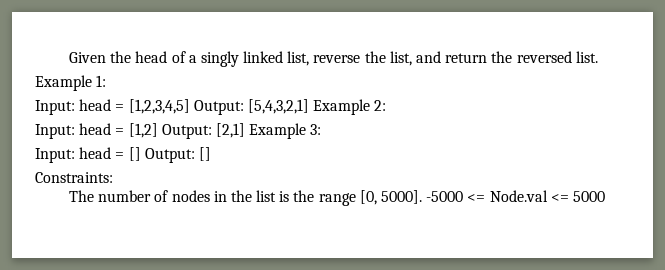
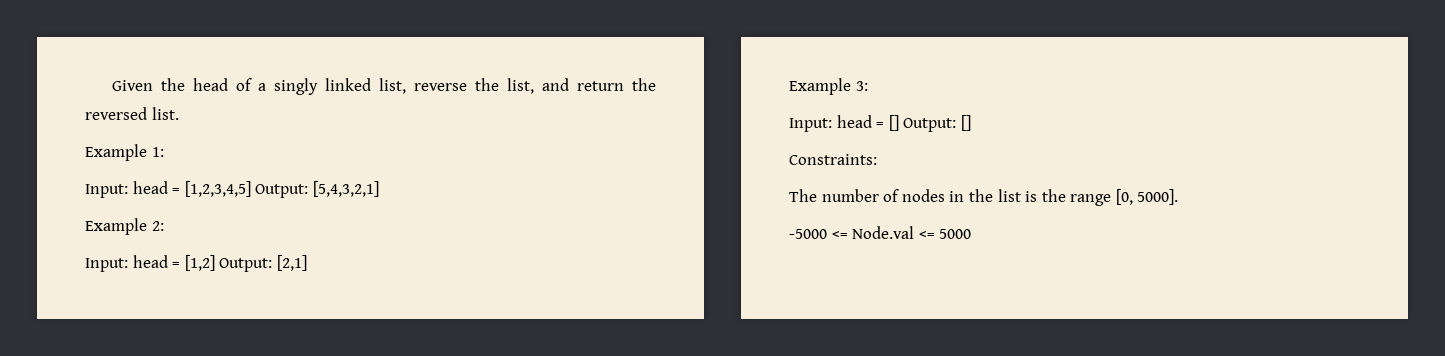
(309, 106) none -> (379, 189) //
(245, 130) none -> (307, 263) //
(423, 197) none -> (1179, 197) //

